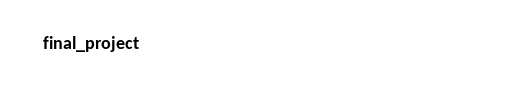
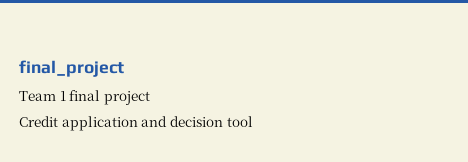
(139, 44) none -> [19,90,150,105] [19,116,253,131] // Team 1 final project // Credit application and decision tool

